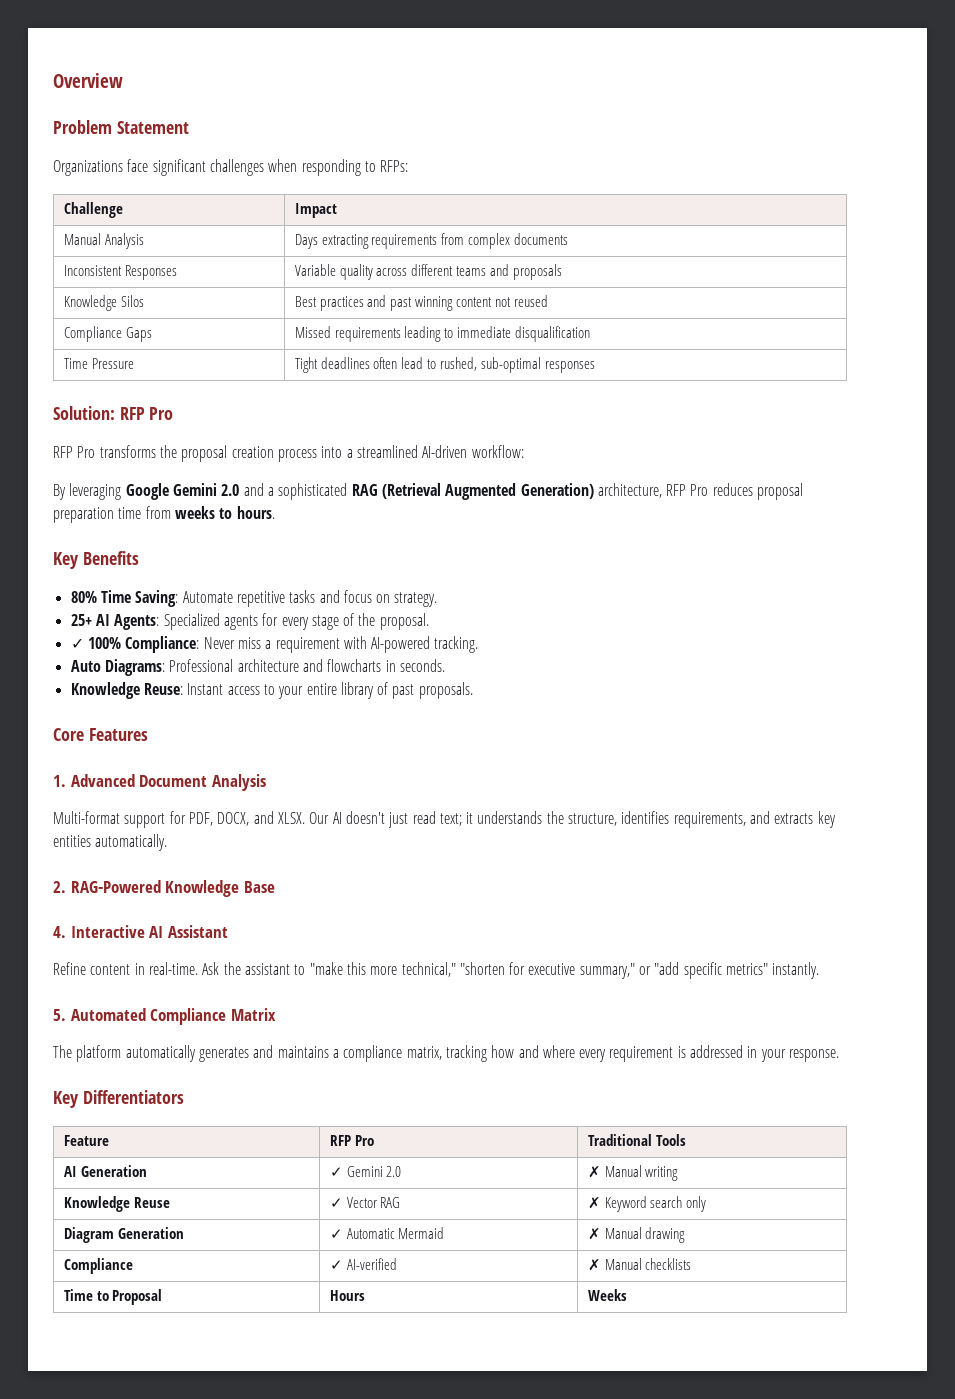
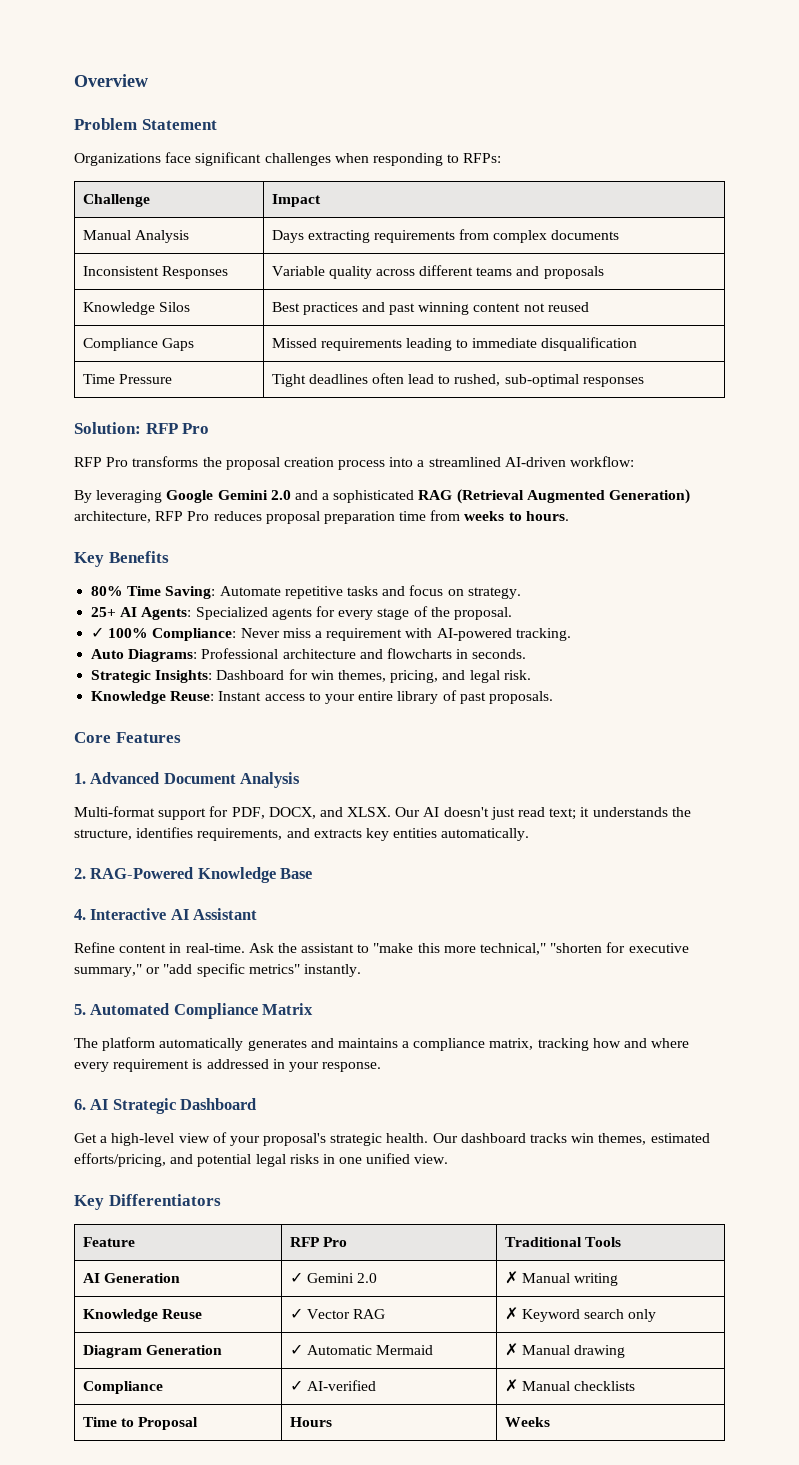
(445, 665) none -> [91,669,531,683] // Strategic Insights: Dashboard for win themes, pricing, and legal risk.
(840, 1055) none -> [74,1098,257,1114] [74,1132,710,1146] [74,1153,449,1167] // 6. AI Strategic Dashboard // Get a high-level view of your proposal's strategic health. Our dashboard tracks win themes, estimated efforts/pricing, and potential legal risks in one unified view.

